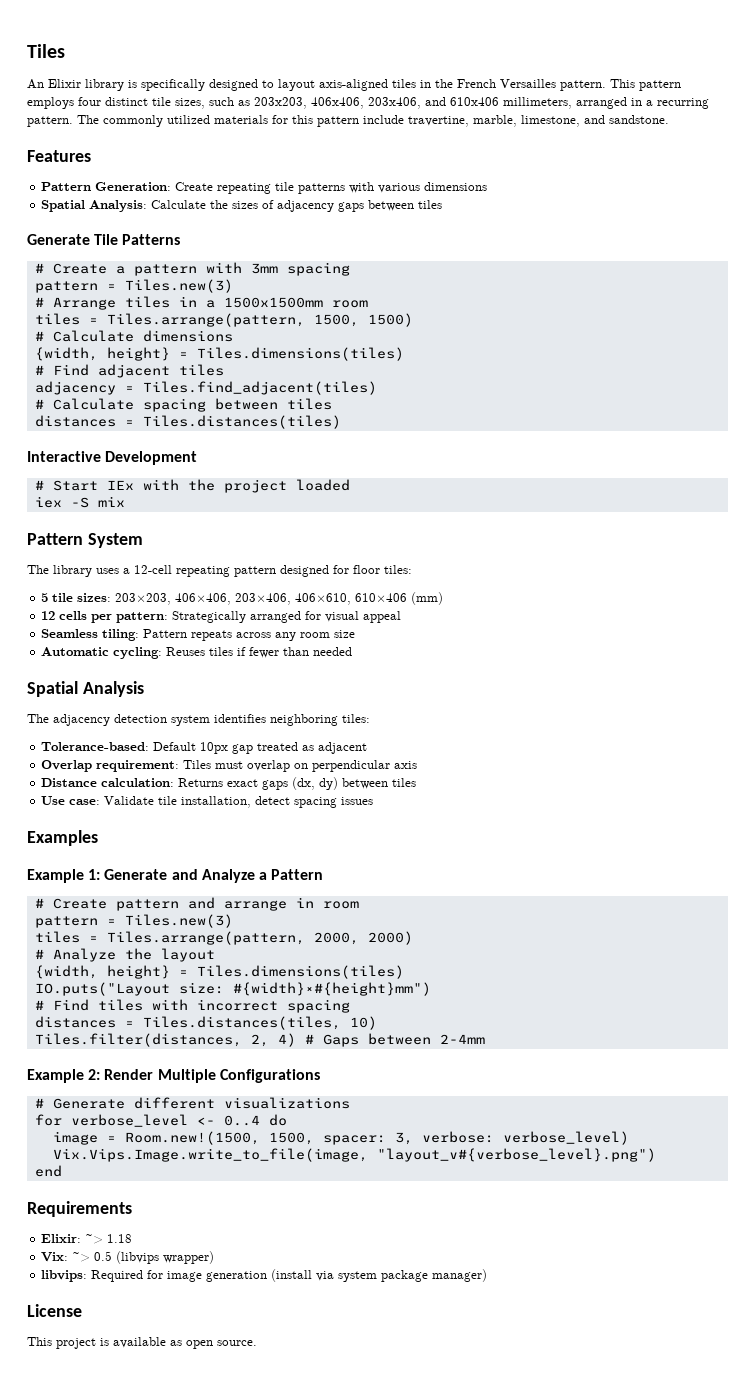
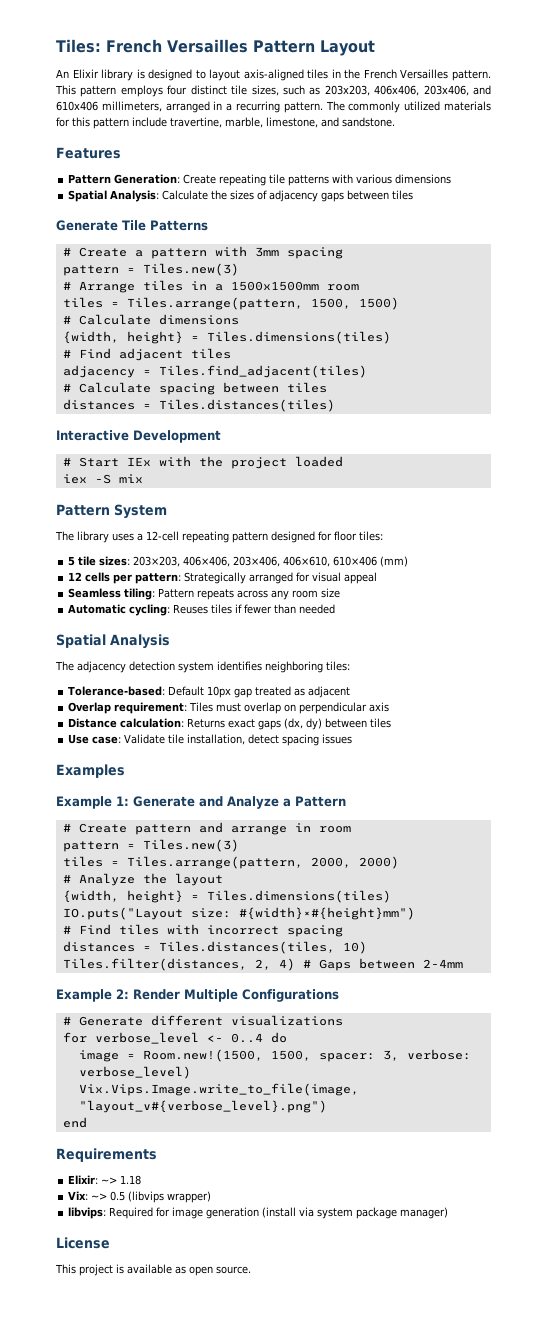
[27,44,65,58] Tiles -> [56,39,375,56] Tiles: French Versailles Pattern Layout
[141,79,205,91] specifically -> (145, 74) none

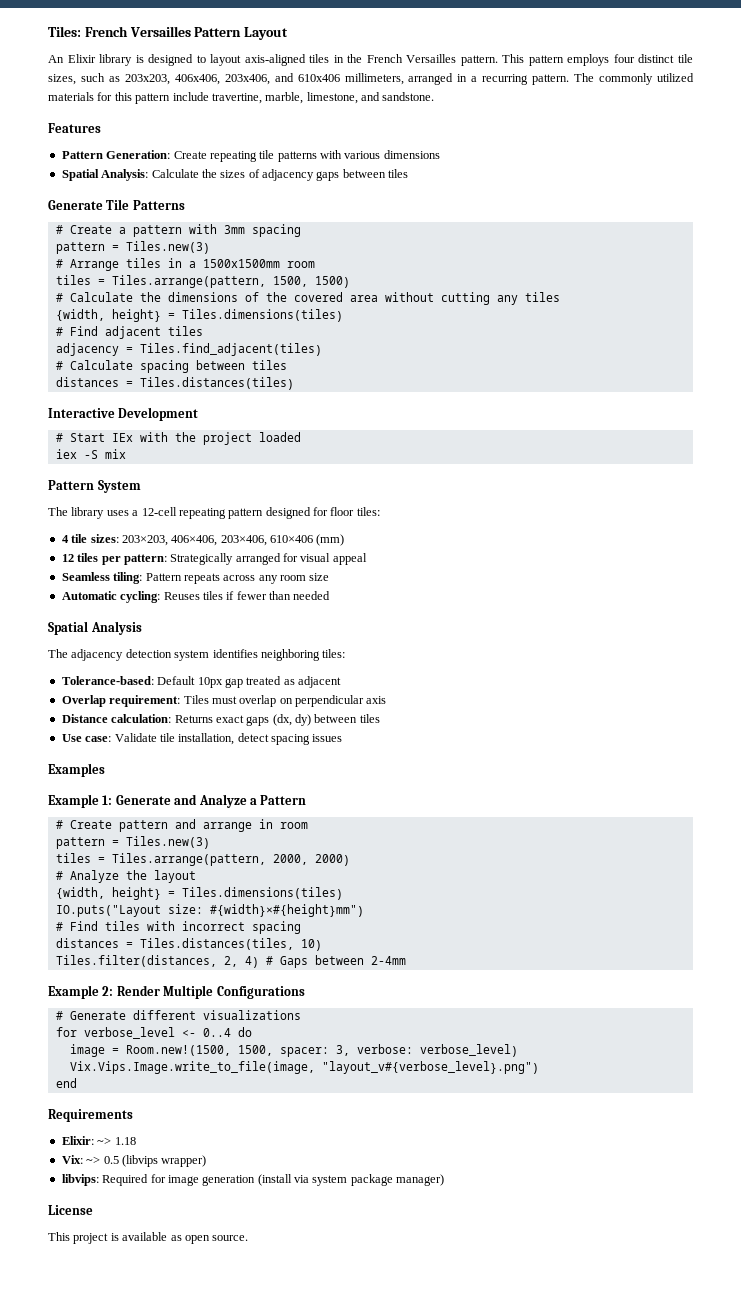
[158,314,239,325] dimensions -> [139,292,560,305] the dimensions of the covered area without cutting any tiles
[68,556,76,566] 5 -> [61,535,69,543] 4
[283,556,331,567] 406×610, -> (267, 540) none
[85,572,111,582] cells -> [77,553,99,562] tiles

